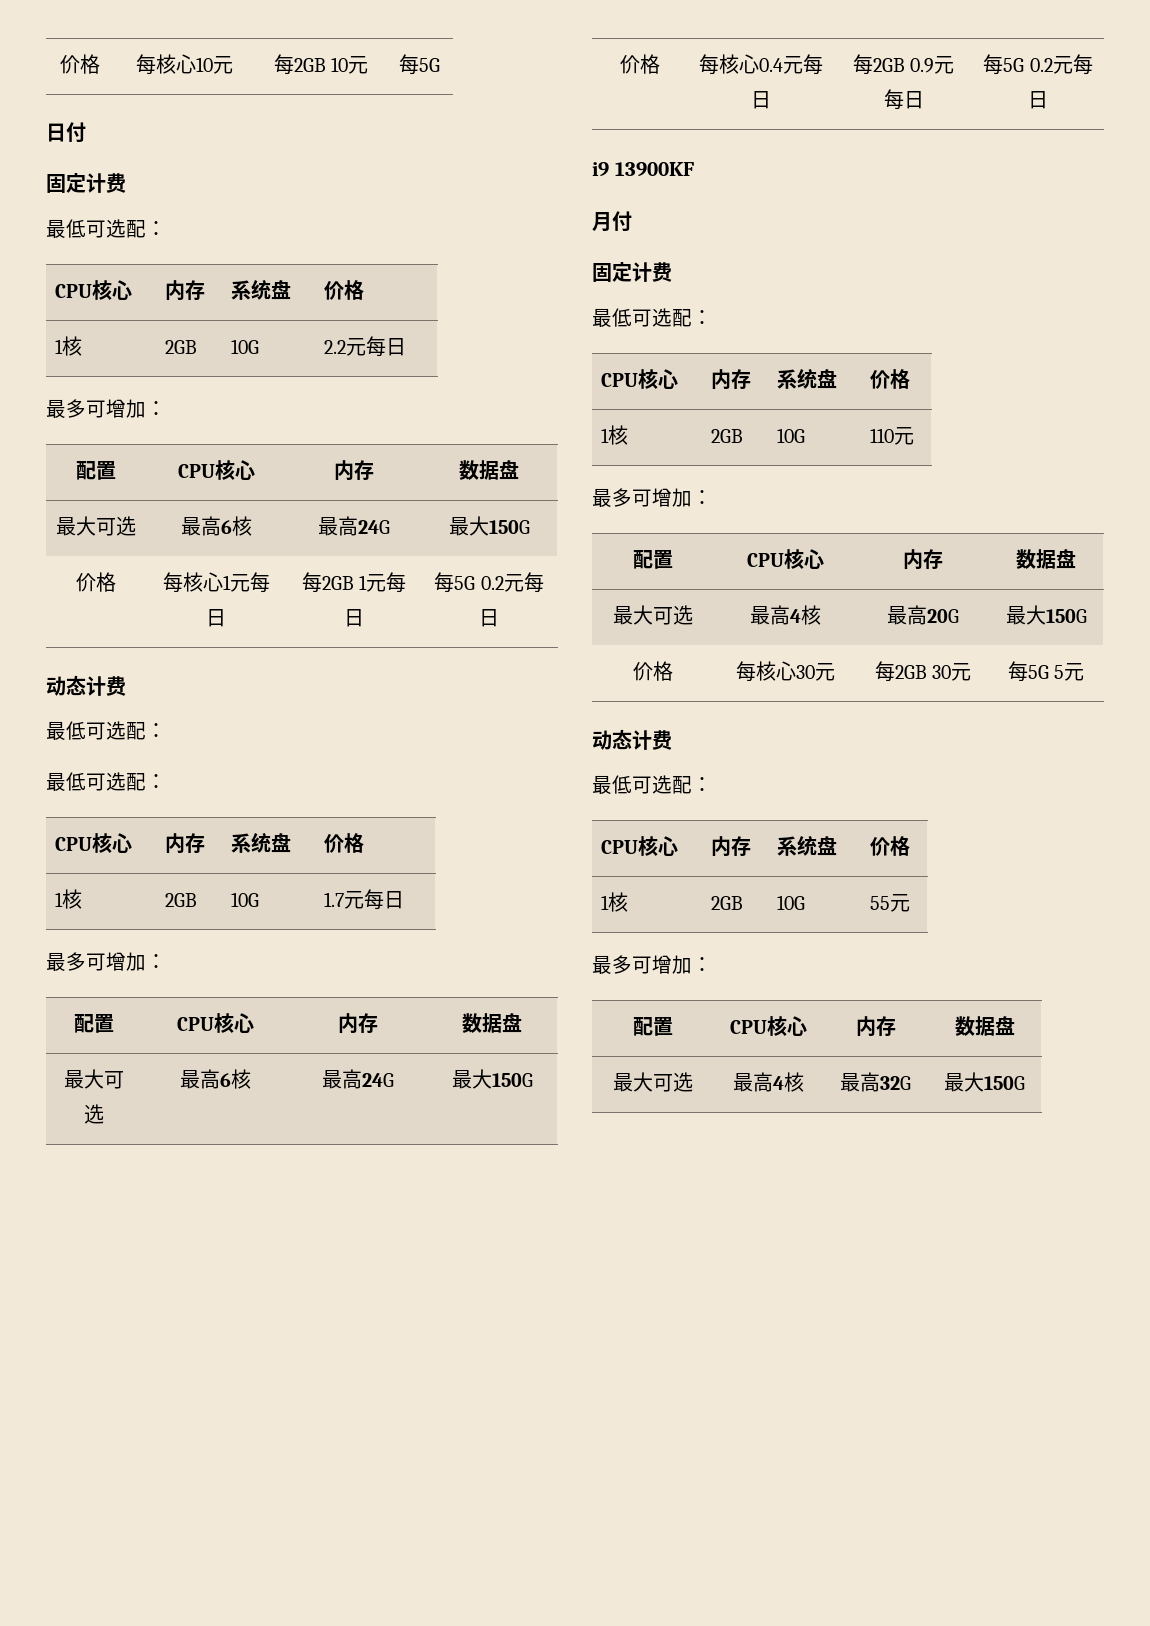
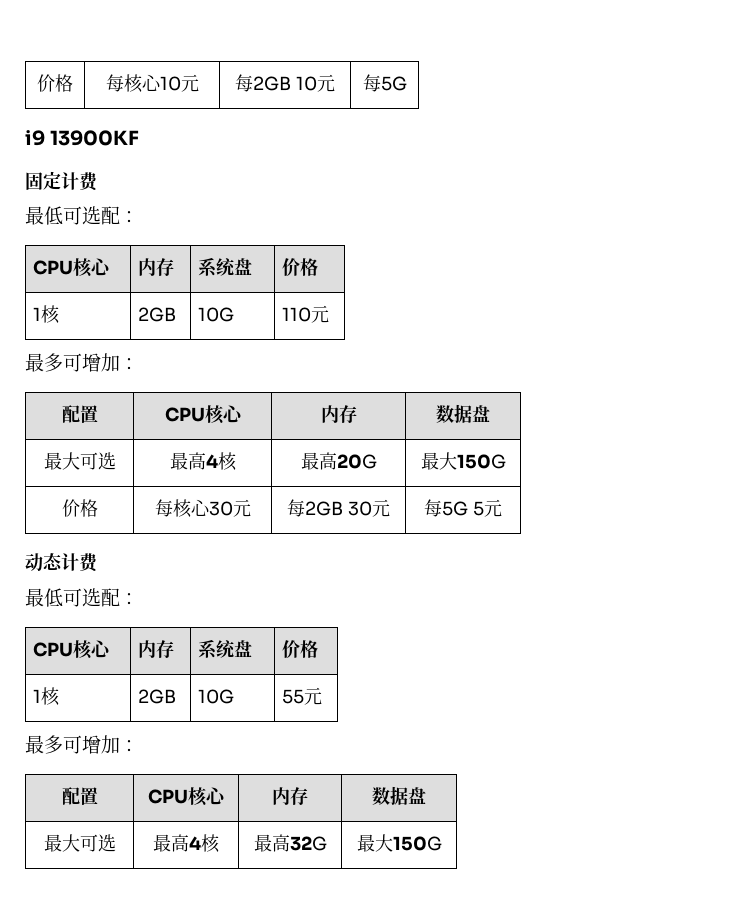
[46,122,86,143] [46,173,126,193] [46,219,166,238] [55,280,133,300] [165,280,206,301] [231,279,292,300] [324,280,365,300] [55,336,83,356] [165,340,198,354] [231,339,260,354] [324,336,407,357] [46,399,166,418] [75,461,116,480] [177,460,255,480] [334,460,374,481] [459,460,519,480] [55,516,136,536] [180,516,252,536] [318,516,390,536] [448,516,530,536] [75,572,116,592] [162,572,270,593] [206,609,226,627] [301,572,407,593] [344,609,364,627] [434,572,544,593] [479,609,499,627] [46,675,126,696] [46,721,166,740] [46,772,166,791] [55,833,133,853] [165,833,206,854] [231,832,292,853] [324,833,365,853] [55,889,83,909] [165,893,198,907] [231,892,260,907] [324,889,405,910] [46,952,166,971] [74,1014,114,1033] [176,1013,254,1033] [337,1013,378,1034] [462,1013,522,1033] [64,1069,124,1089] [84,1104,104,1124] [179,1069,251,1089] [321,1069,394,1089] [451,1069,533,1089] [620,54,660,74] [699,54,823,75] [751,91,771,109] [852,54,955,75] [883,89,924,110] [983,54,1093,75] [1028,91,1048,109] // 日付 // 固定计费 // 最低可选配： // CPU核心 | 内存 | 系统盘 | 价格 // 1核 | 2GB | 10G | 2.2元每日 // 最多可增加： // 配置 | CPU核心 | 内存 | 数据盘 // 最大可选 | 最高6核 | 最高24G | 最大150G // 价格 | 每核心1元每日 | 每2GB 1元每日 | 每5G 0.2元每日 // 动态计费 // 最低可选配： // 最低可选配： // CPU核心 | 内存 | 系统盘 | 价格 // 1核 | 2GB | 10G | 1.7元每日 // 最多可增加： // 配置 | CPU核心 | 内存 | 数据盘 // 最大可选 | 最高6核 | 最高24G | 最大150G // 价格 | 每核心0.4元每日 | 每2GB 0.9元每日 | 每5G 0.2元每日 -> (407, 83) none
[592,211,632,232] // 月付 -> (140, 138) none

